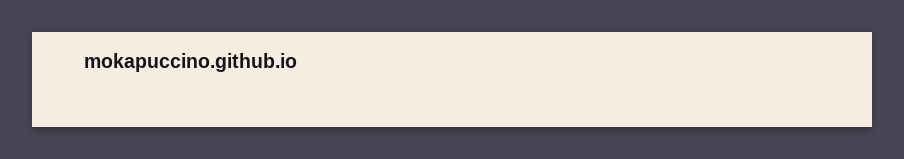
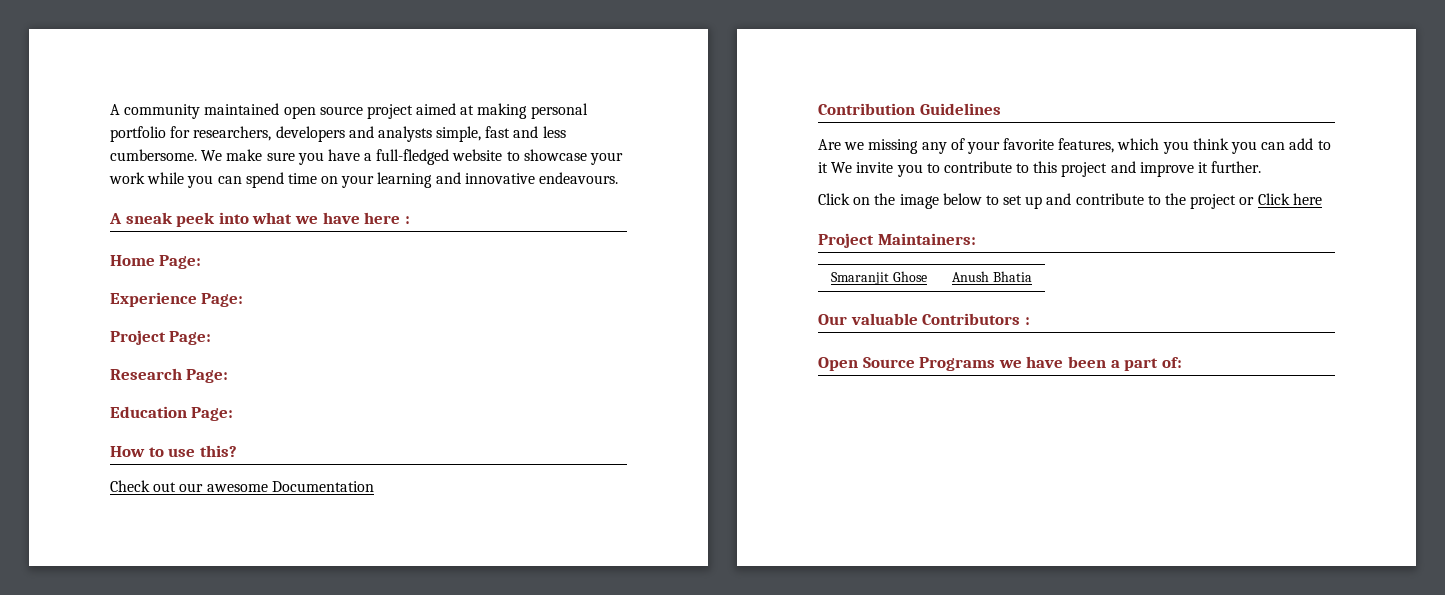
[84,53,297,72] mokapuccino.github.io -> [110,103,588,119] [110,126,566,142] [110,149,624,165] [109,172,619,188] [109,212,410,227] [110,255,202,269] [110,292,244,307] [110,330,212,345] [110,368,229,383] [110,406,234,421] [110,445,237,457] [110,480,374,492] [818,103,1001,115] [818,138,1331,154] [818,161,1262,177] [818,193,1322,209] [818,233,976,248] [831,271,927,285] [952,271,1032,282] [818,313,1030,325] [818,356,1182,371] A community maintained open source project aimed at making personal portfolio for researchers, developers and analysts simple, fast and less cumbersome. We make sure you have a full-fledged website to showcase your work while you can spend time on your learning and innovative endeavours. // A sneak peek into what we have here : // Home Page: // Experience Page: // Project Page: // Research Page: // Education Page: // How to use this? // Check out our awesome Documentation // Contribution Guidelines // Are we missing any of your favorite features, which you think you can add to it We invite you to contribute to this project and improve it further. // Click on the image below to set up and contribute to the project or Click here // Project Maintainers: // Smaranjit Ghose | Anush Bhatia // Our valuable Contributors : // Open Source Programs we have been a part of:

